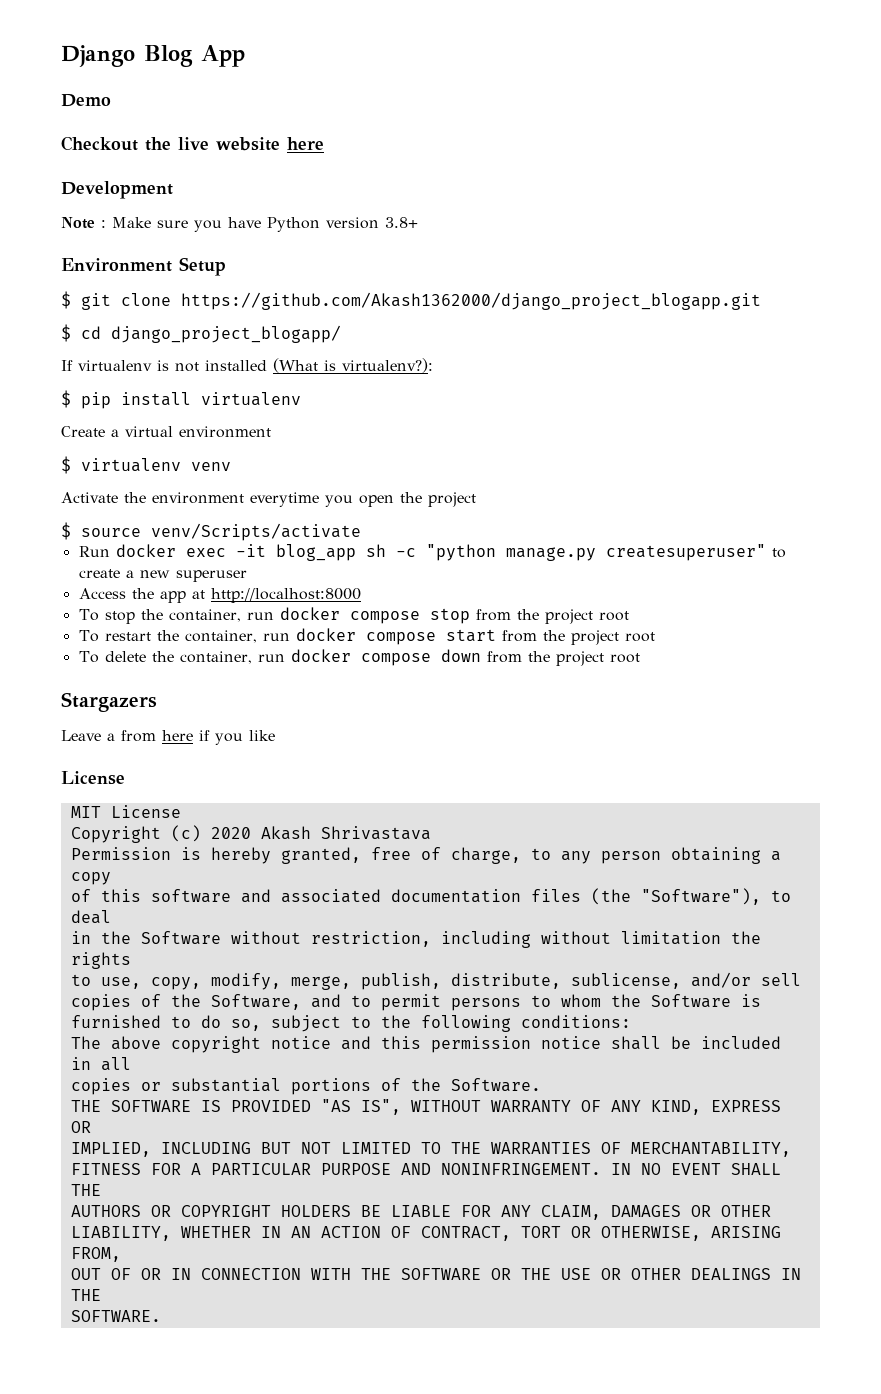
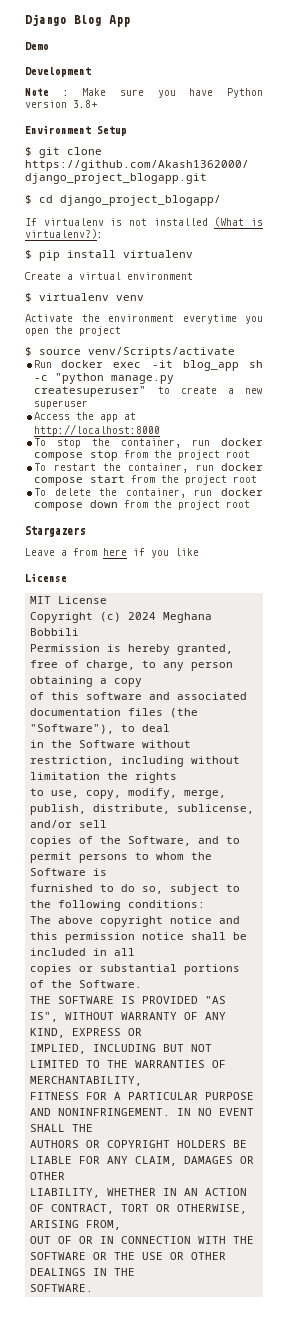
[61,136,324,151] // Checkout the live website here -> (49, 46) none
[210,826,431,840] 2020 Akash Shrivastava -> [128,612,213,623] [30,628,80,636] 2024 Meghana Bobbili

